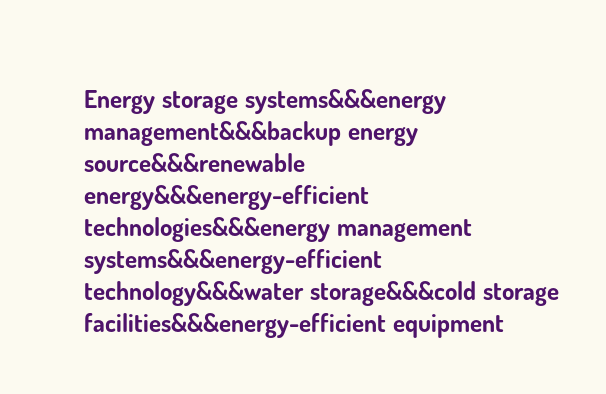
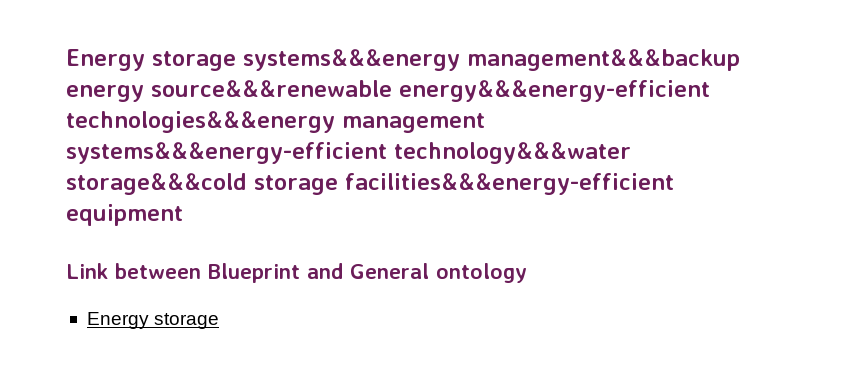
(504, 326) none -> [66,263,527,283] [86,312,220,329] // Link between Blueprint and General ontology // Energy storage

